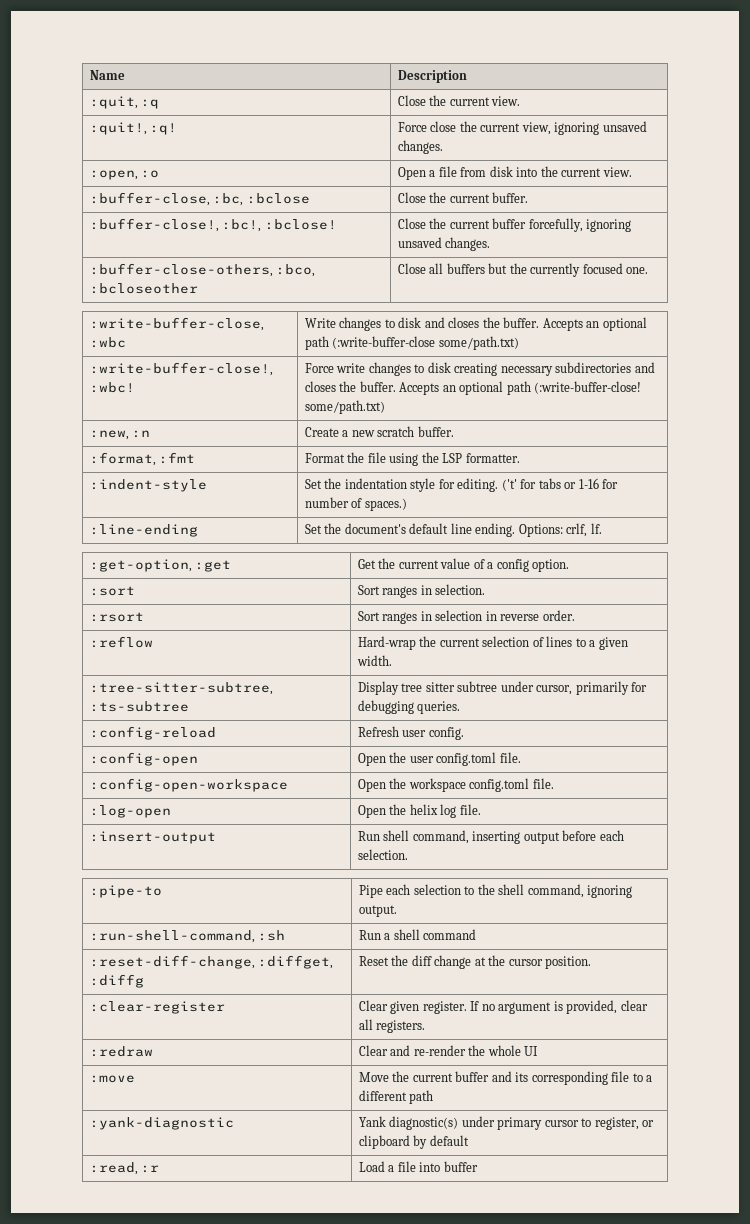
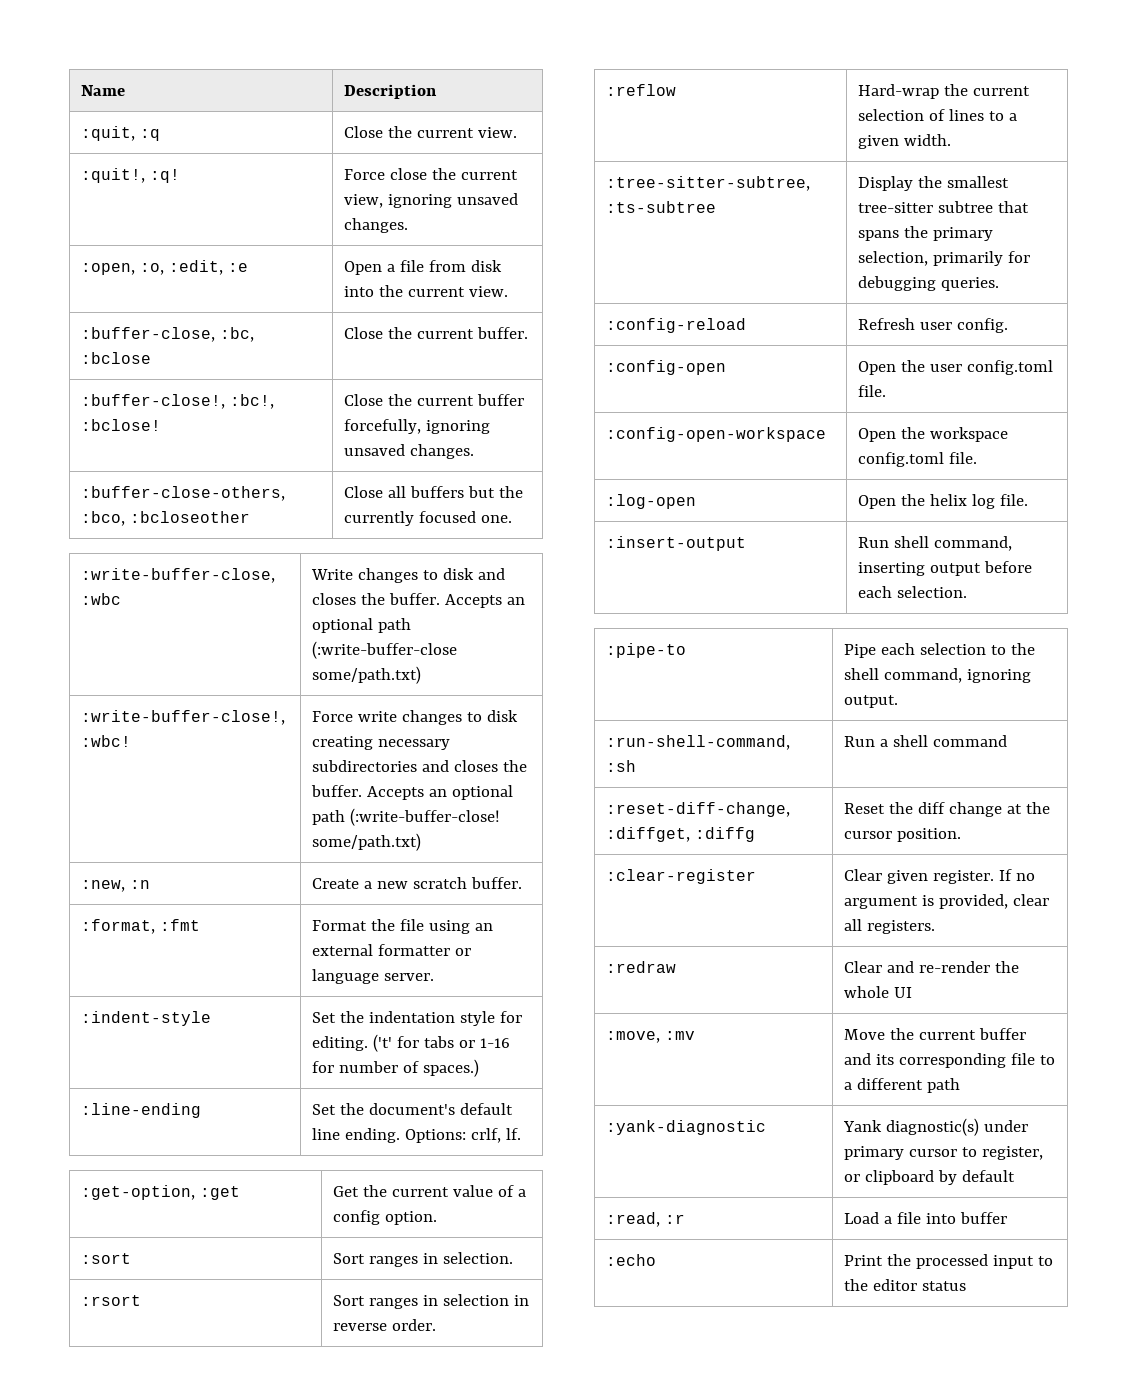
[141,170,160,178] :o -> [140,260,249,275] :o, :edit, :e
[421,452,520,463] the LSP formatter. -> [475,923,494,931] [312,944,472,956] [312,969,435,984] an external formatter or language server.
[401,681,573,695] tree sitter subtree under cursor, -> [918,176,1010,188] [858,201,1030,213] [858,226,994,241] [858,251,929,266] the smallest tree-sitter subtree that spans the primary selection,
[89,1075,135,1083] :move -> [606,1031,696,1043] :move, :mv
(478, 1166) none -> [606,1254,657,1266] [844,1254,1054,1269] [844,1279,967,1291] // :echo | Print the processed input to the editor status

